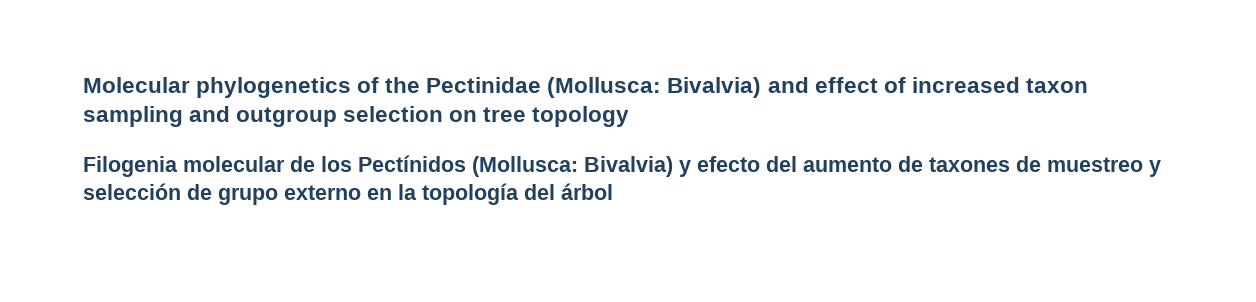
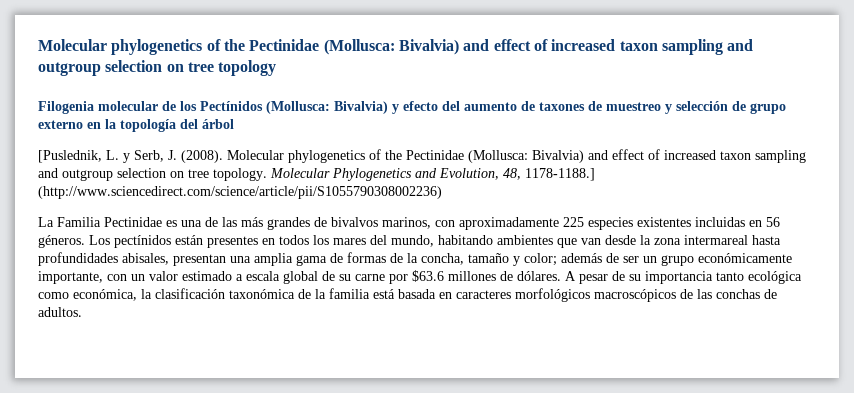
(613, 191) none -> [38,149,806,163] [38,168,595,181] [38,186,442,199] [38,217,780,230] [38,235,781,248] [38,252,792,266] [38,270,802,284] [38,288,777,302] [38,307,82,317] // [Puslednik, L. y Serb, J. (2008). Molecular phylogenetics of the Pectinidae (Mollusca: Bivalvia) and effect of increased taxon sampling and outgroup selection on tree topology. Molecular Phylogenetics and Evolution, 48, 1178-1188.] (http://www.sciencedirect.com/science/article/pii/S1055790308002236) // La Familia Pectinidae es una de las más grandes de bivalvos marinos, con aproximadamente 225 especies existentes incluidas en 56 géneros. Los pectínidos están presentes en todos los mares del mundo, habitando ambientes que van desde la zona intermareal hasta profundidades abisales, presentan una amplia gama de formas de la concha, tamaño y color; además de ser un grupo económicamente importante, con un valor estimado a escala global de su carne por $63.6 millones de dólares. A pesar de su importancia tanto ecológica como económica, la clasificación taxonómica de la familia está basada en caracteres morfológicos macroscópicos de las conchas de adultos.

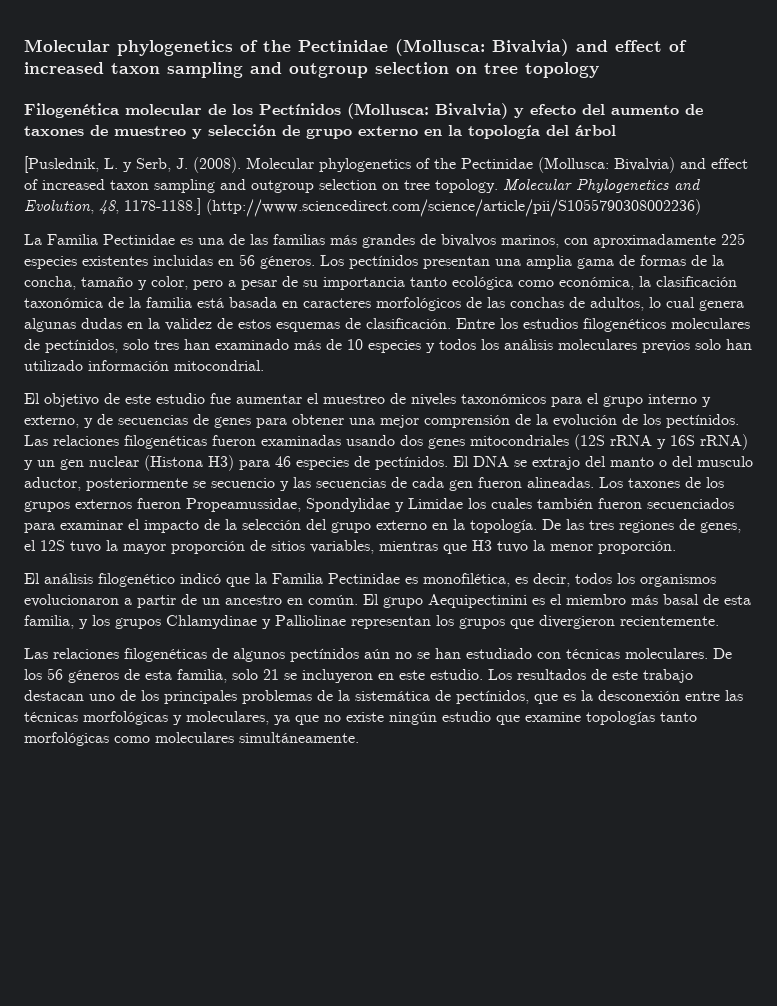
[38,101,94,114] Filogenia -> [24,103,119,118] Filogenética
(237, 222) none -> [273,234,325,245] familias
[175,235,781,248] [38,252,169,266] están presentes en todos los mares del mundo, habitando ambientes que van desde la zona intermareal hasta profundidades abisales, -> (418, 262) none
[524,253,792,266] [38,270,576,284] color; además de ser un grupo económicamente importante, con un valor estimado a escala global de su carne por $63.6 millones de dólares. A -> [151,276,236,290] color, pero a
[594,289,676,302] macroscópicos -> (461, 304) none
[38,307,82,317] adultos. -> [590,297,744,311] [24,318,750,332] [24,339,752,353] [24,360,264,371] [24,393,711,407] [24,414,739,428] [24,434,748,450] [24,455,753,471] [24,477,724,491] [24,498,734,512] [24,519,741,533] [24,540,676,554] [24,573,716,587] [24,594,751,608] [24,615,719,629] [24,648,732,662] [24,668,693,683] [24,690,743,704] [24,711,697,725] [24,732,359,746] adultos, lo cual genera algunas dudas en la validez de estos esquemas de clasificación. Entre los estudios filogenéticos moleculares de pectínidos, solo tres han examinado más de 10 especies y todos los análisis moleculares previos solo han utilizado información mitocondrial. // El objetivo de este estudio fue aumentar el muestreo de niveles taxonómicos para el grupo interno y externo, y de secuencias de genes para obtener una mejor comprensión de la evolución de los pectínidos. Las relaciones filogenéticas fueron examinadas usando dos genes mitocondriales (12S rRNA y 16S rRNA) y un gen nuclear (Histona H3) para 46 especies de pectínidos. El DNA se extrajo del manto o del musculo aductor, posteriormente se secuencio y las secuencias de cada gen fueron alineadas. Los taxones de los grupos externos fueron Propeamussidae, Spondylidae y Limidae los cuales también fueron secuenciados para examinar el impacto de la selección del grupo externo en la topología. De las tres regiones de genes, el 12S tuvo la mayor proporción de sitios variables, mientras que H3 tuvo la menor proporción. // El análisis filogenético indicó que la Familia Pectinidae es monofilética, es decir, todos los organismos evolucionaron a partir de un ancestro en común. El grupo Aequipectinini es el miembro más basal de esta familia, y los grupos Chlamydinae y Palliolinae representan los grupos que divergieron recientemente. // Las relaciones filogenéticas de algunos pectínidos aún no se han estudiado con técnicas moleculares. De los 56 géneros de esta familia, solo 21 se incluyeron en este estudio. Los resultados de este trabajo destacan uno de los principales problemas de la sistemática de pectínidos, que es la desconexión entre las técnicas morfológicas y moleculares, ya que no existe ningún estudio que examine topologías tanto morfológicas como moleculares simultáneamente.

